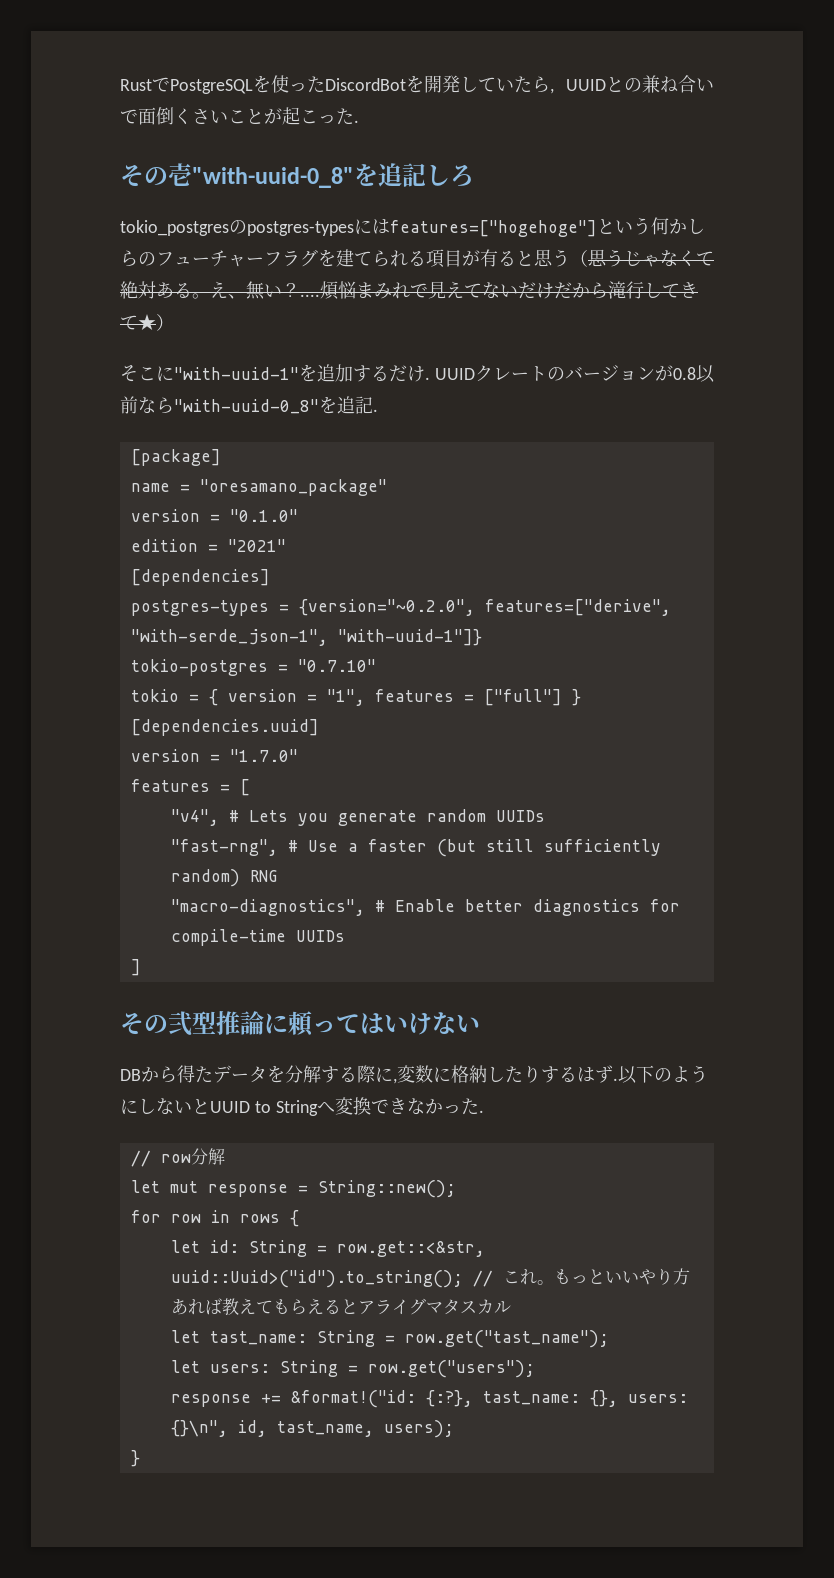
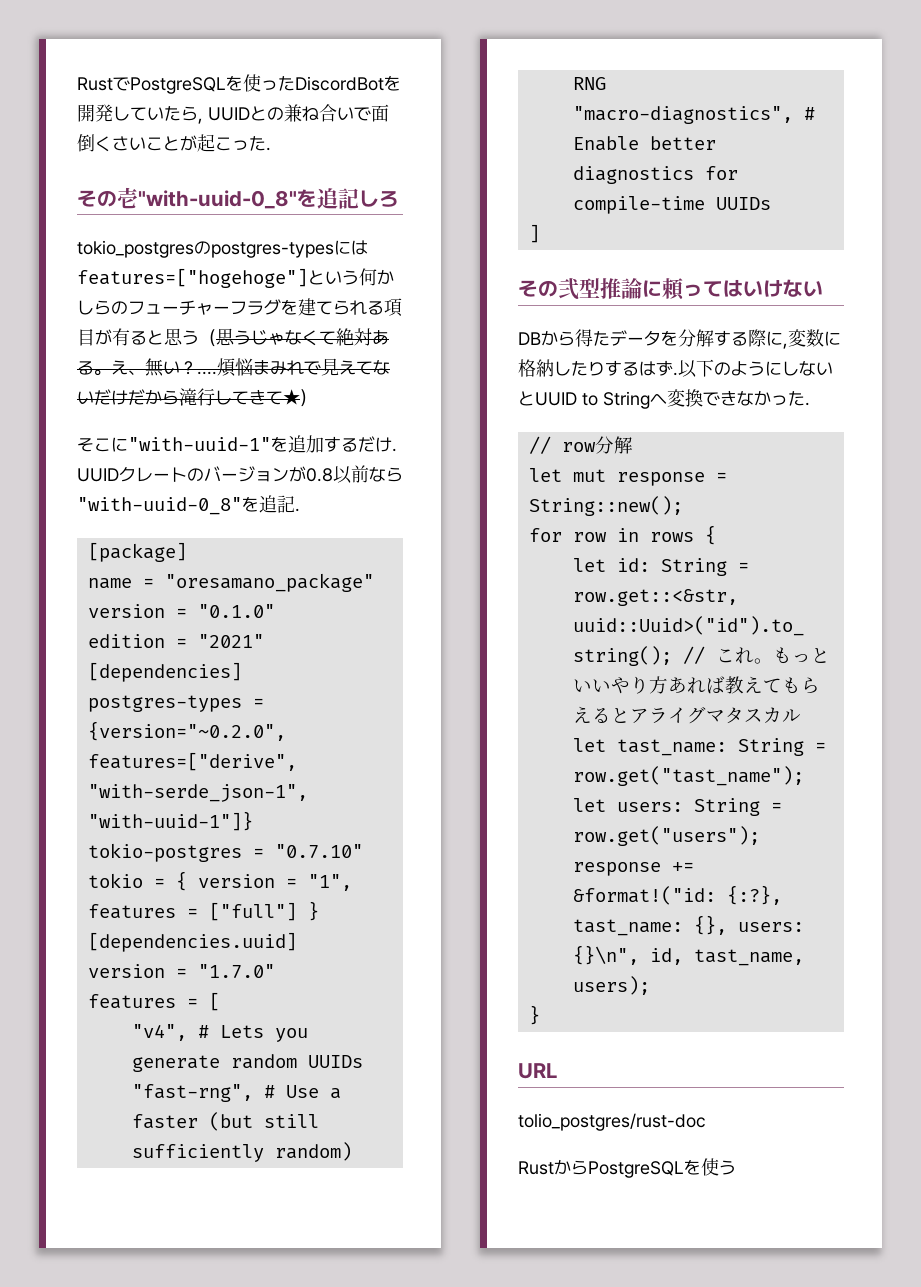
(140, 1458) none -> [518,1063,557,1079] [518,1113,706,1131] [518,1158,736,1178] // URL // tolio_postgres/rust-doc // RustからPostgreSQLを使う

